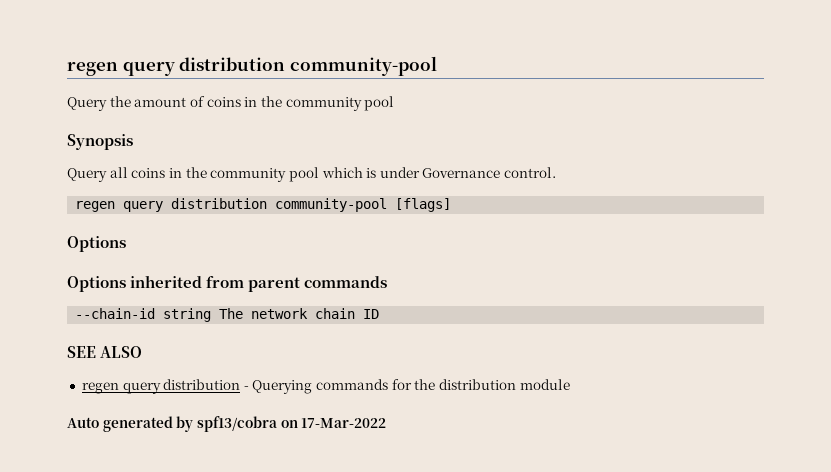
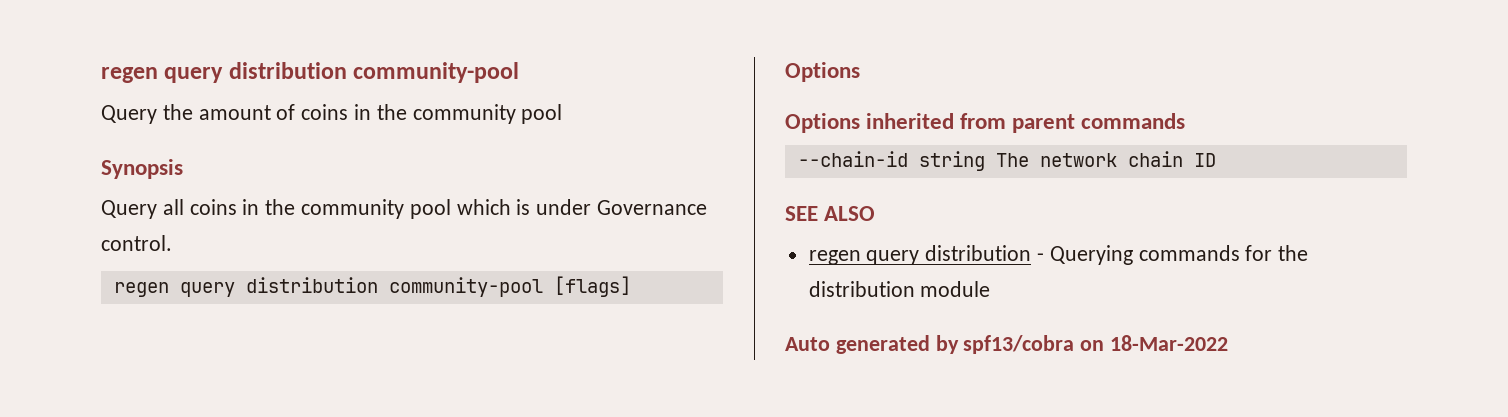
[301,418,387,428] 17-Mar-2022 -> [1110,335,1229,351] 18-Mar-2022

